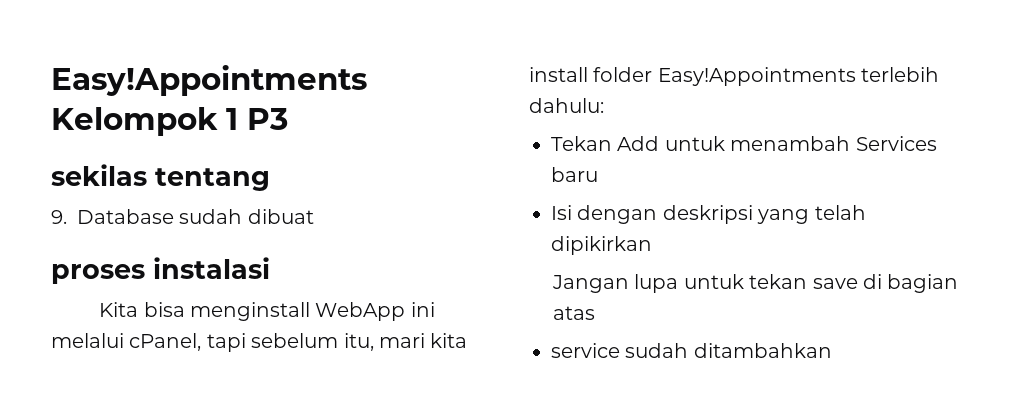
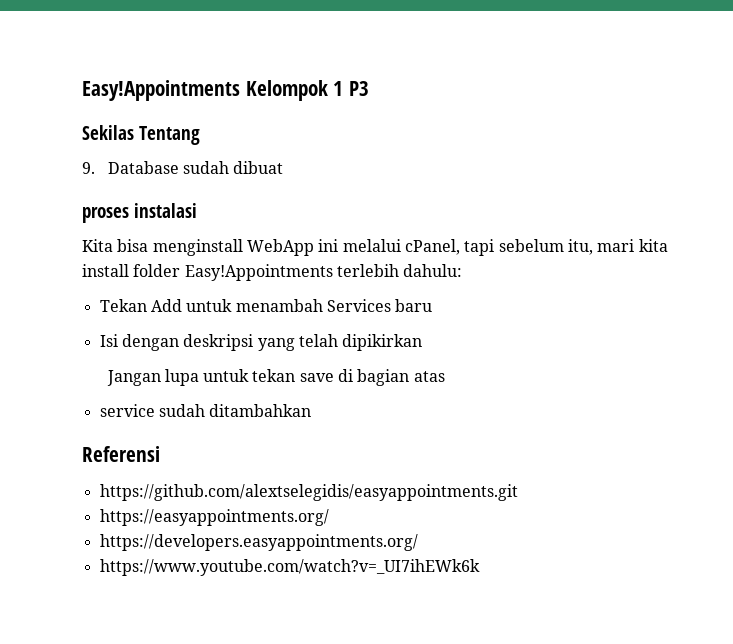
[51,164,270,191] sekilas tentang -> [82,125,201,145] Sekilas Tentang
(832, 350) none -> [82,446,160,462] [99,484,518,501] [99,509,329,526] [99,534,418,551] [99,559,480,576] // Referensi // https://github.com/alextselegidis/easyappointments.git // https://easyappointments.org/ // https://developers.easyappointments.org/ // https://www.youtube.com/watch?v=_UI7ihEWk6k

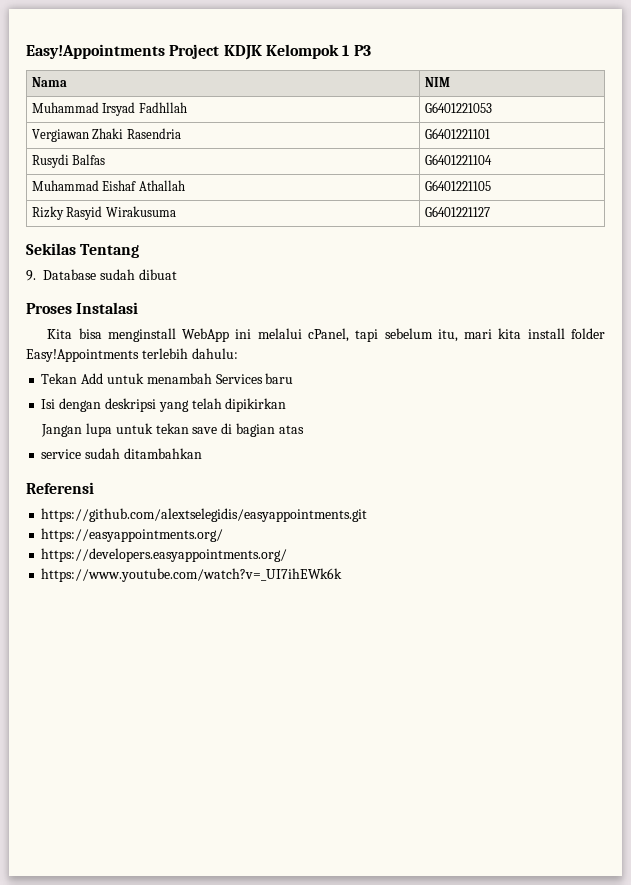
[82,80,240,101] Easy!Appointments -> [26,44,262,60] Easy!Appointments Project KDJK
(369, 88) none -> [31,77,67,87] [424,77,450,87] [31,102,187,116] [424,102,492,113] [31,128,181,142] [424,128,490,139] [31,154,106,168] [424,154,492,165] [31,180,185,191] [424,180,491,191] [31,206,176,220] [424,206,490,217] // Nama | NIM // Muhammad Irsyad Fadhllah | G6401221053 // Vergiawan Zhaki Rasendria | G6401221101 // Rusydi Balfas | G6401221104 // Muhammad Eishaf Athallah | G6401221105 // Rizky Rasyid Wirakusuma | G6401221127
[82,203,198,223] proses instalasi -> [26,302,139,314] Proses Instalasi

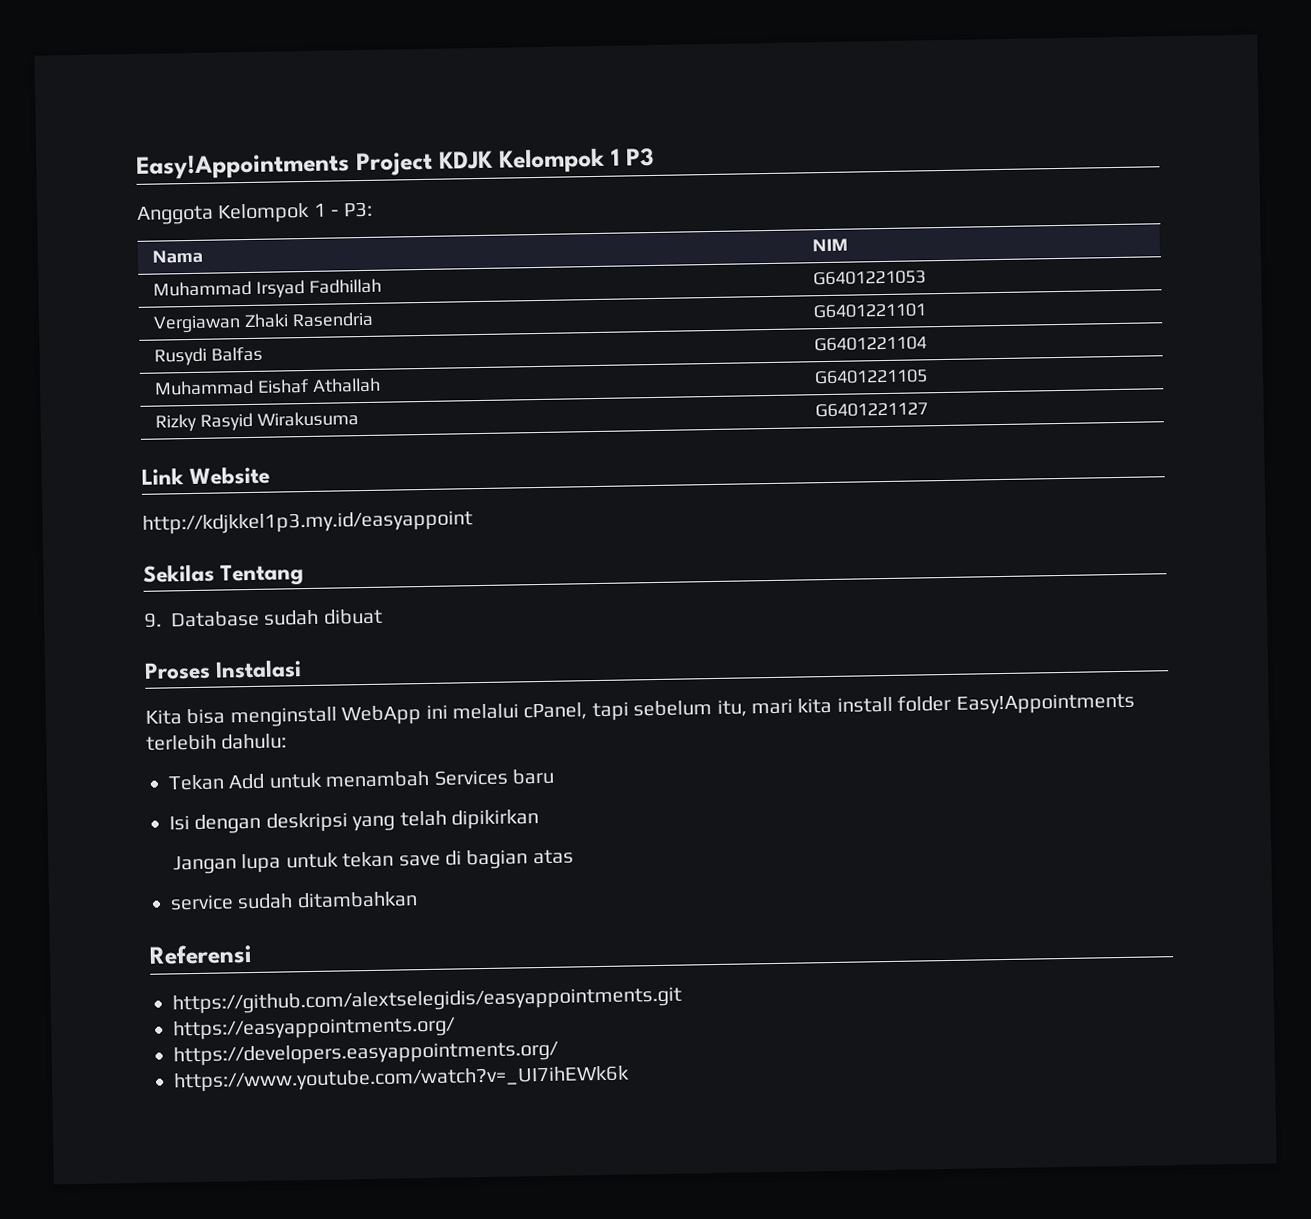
(371, 50) none -> [136,201,373,225] // Anggota Kelompok 1 - P3:
[138,102,187,113] Fadhllah -> [308,278,382,294] Fadhillah
(490, 211) none -> [141,466,271,486] [142,510,473,535] // Link Website // http://kdjkkel1p3.my.id/easyappoint

